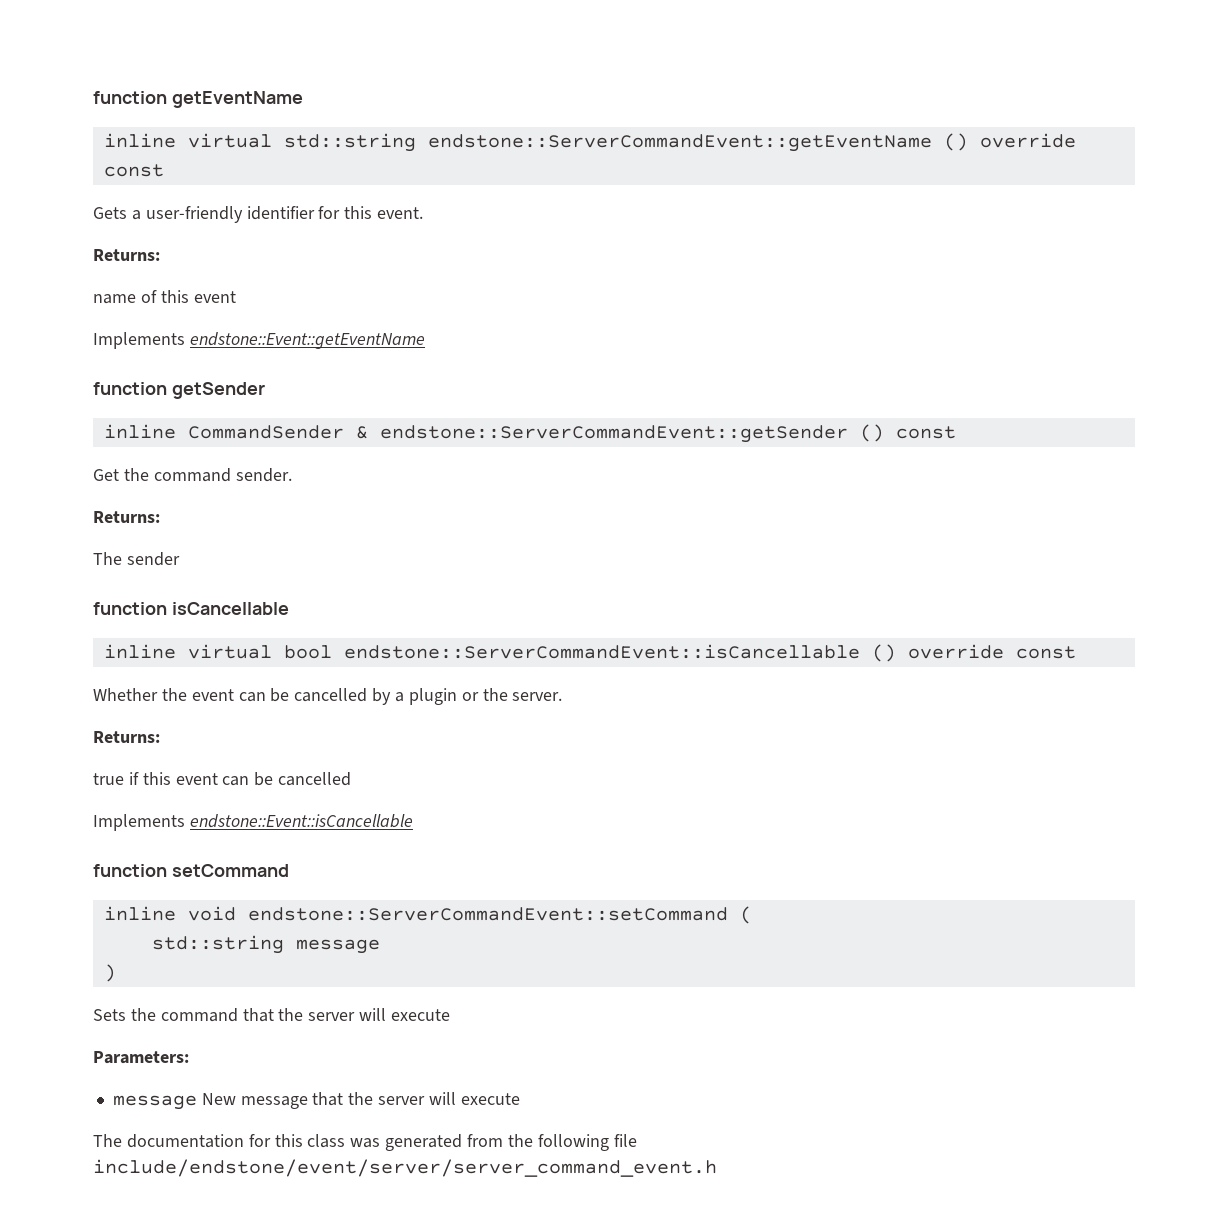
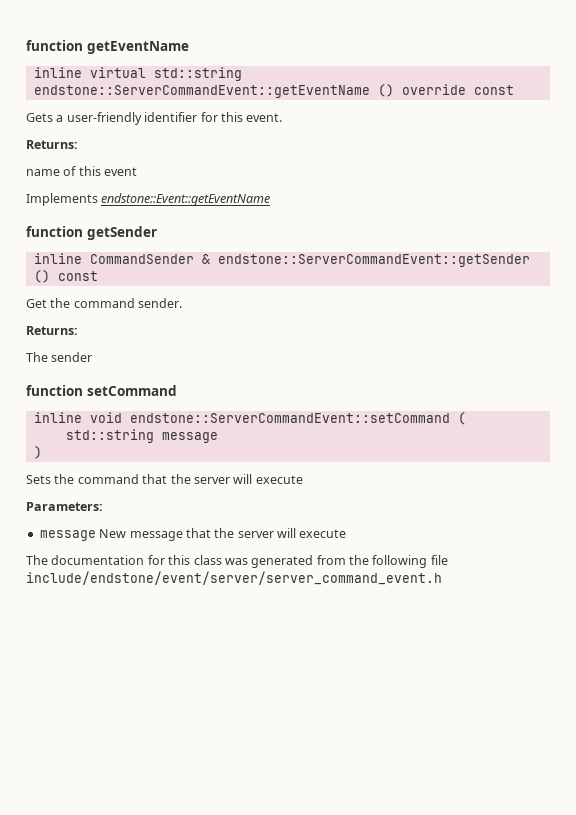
[93,602,289,615] [103,644,1076,662] [93,688,563,705] [93,731,160,743] [93,772,352,786] [93,814,413,831] // function isCancellable // inline virtual bool endstone::ServerCommandEvent::isCancellable () override const // Whether the event can be cancelled by a plugin or the server. // Returns: // true if this event can be cancelled // Implements endstone::Event::isCancellable -> (93, 357) none

